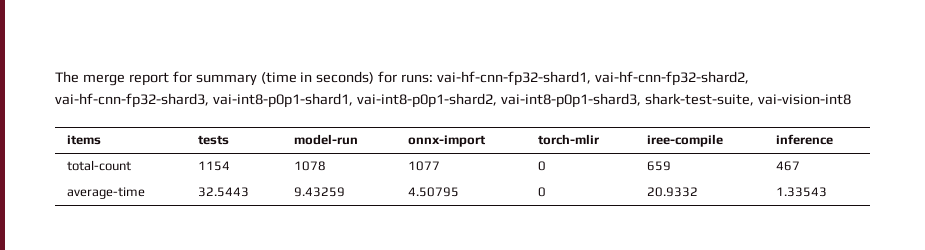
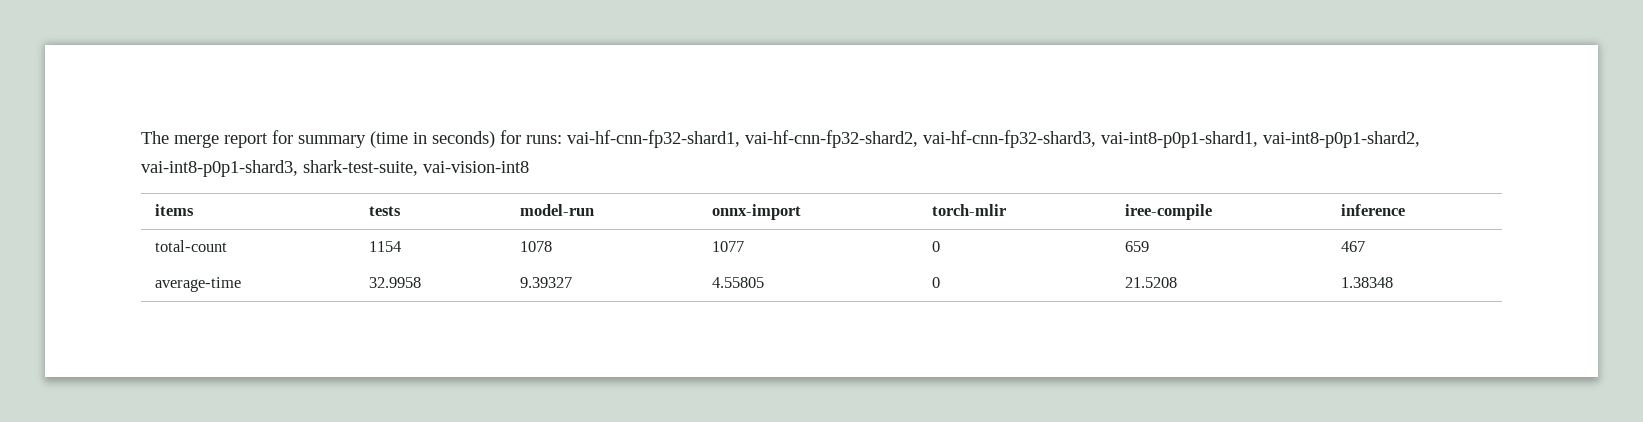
[197,187,249,197] [293,187,345,197] [407,187,459,197] [537,187,546,197] [646,187,698,197] [775,187,827,197] 32.5443 | 9.43259 | 4.50795 | 0 | 20.9332 | 1.33543 -> [368,277,421,288] [519,277,572,288] [711,277,764,288] [931,277,940,288] [1124,277,1177,288] [1340,277,1393,288] 32.9958 | 9.39327 | 4.55805 | 0 | 21.5208 | 1.38348

